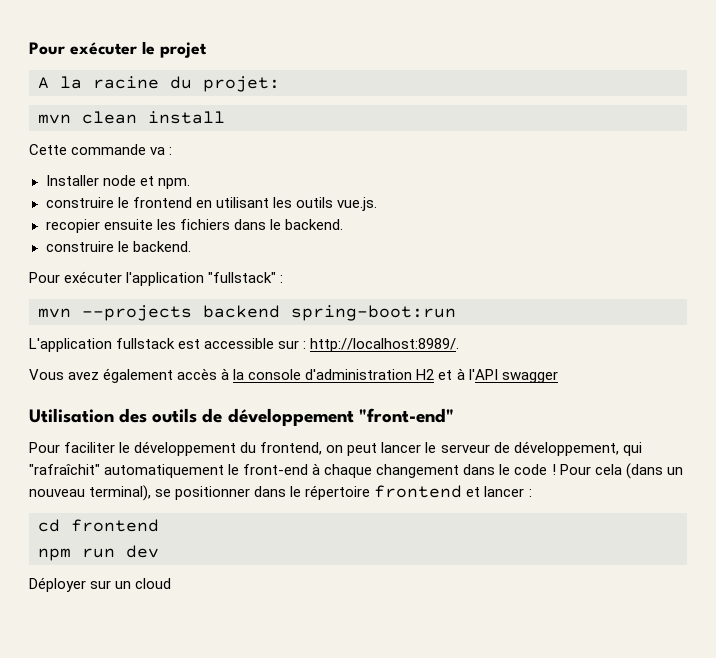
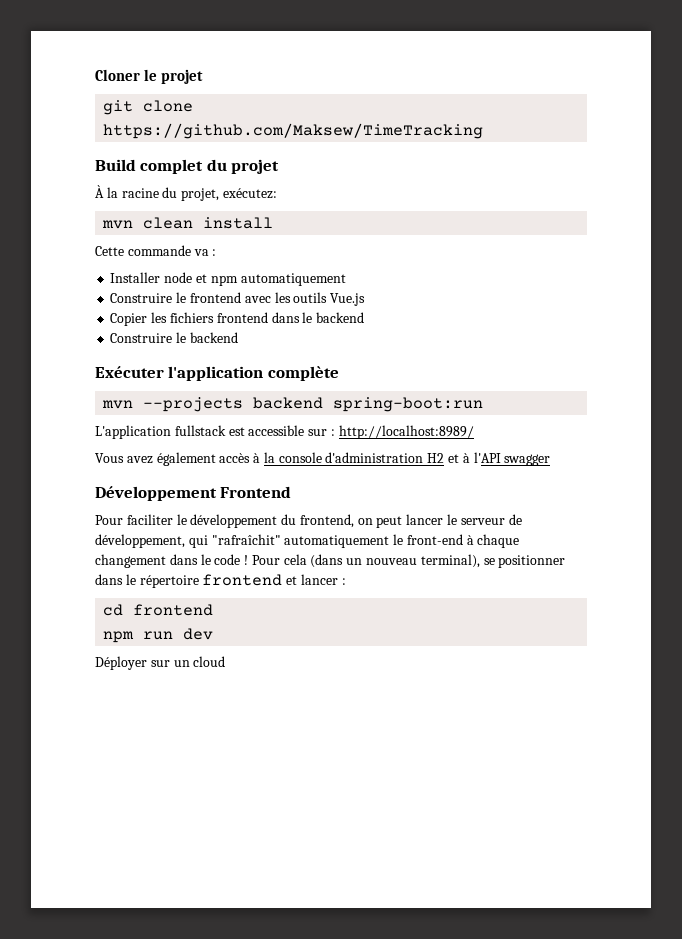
[29,42,137,55] Pour exécuter -> [95,69,140,81] Cloner
[38,77,49,89] A -> [103,100,194,115] [103,123,484,139] [95,159,280,174] [95,185,104,198] git clone https://github.com/Maksew/TimeTracking // Build complet du projet // À
[203,76,280,92] projet: -> [181,188,277,201] projet, exécutez:
[157,178,190,189] [45,197,377,211] [45,219,153,233] npm. // construire le frontend en utilisant les outils vue.js. // recopier ensuite -> [210,273,346,286] [110,292,366,306] [110,313,148,326] npm automatiquement // Construire le frontend avec les outils Vue.js // Copier
[233,219,343,230] [45,241,191,252] [29,271,284,286] dans le backend. // construire le backend. // Pour exécuter l'application "fullstack" : -> [216,312,365,323] [110,332,238,343] [95,366,339,381] frontend dans le backend // Construire le backend // Exécuter l'application complète
[310,338,460,352] http://localhost:8989/. -> [338,425,474,439] http://localhost:8989/
[29,408,454,426] Utilisation des outils de développement "front-end" -> [95,486,292,501] Développement Frontend

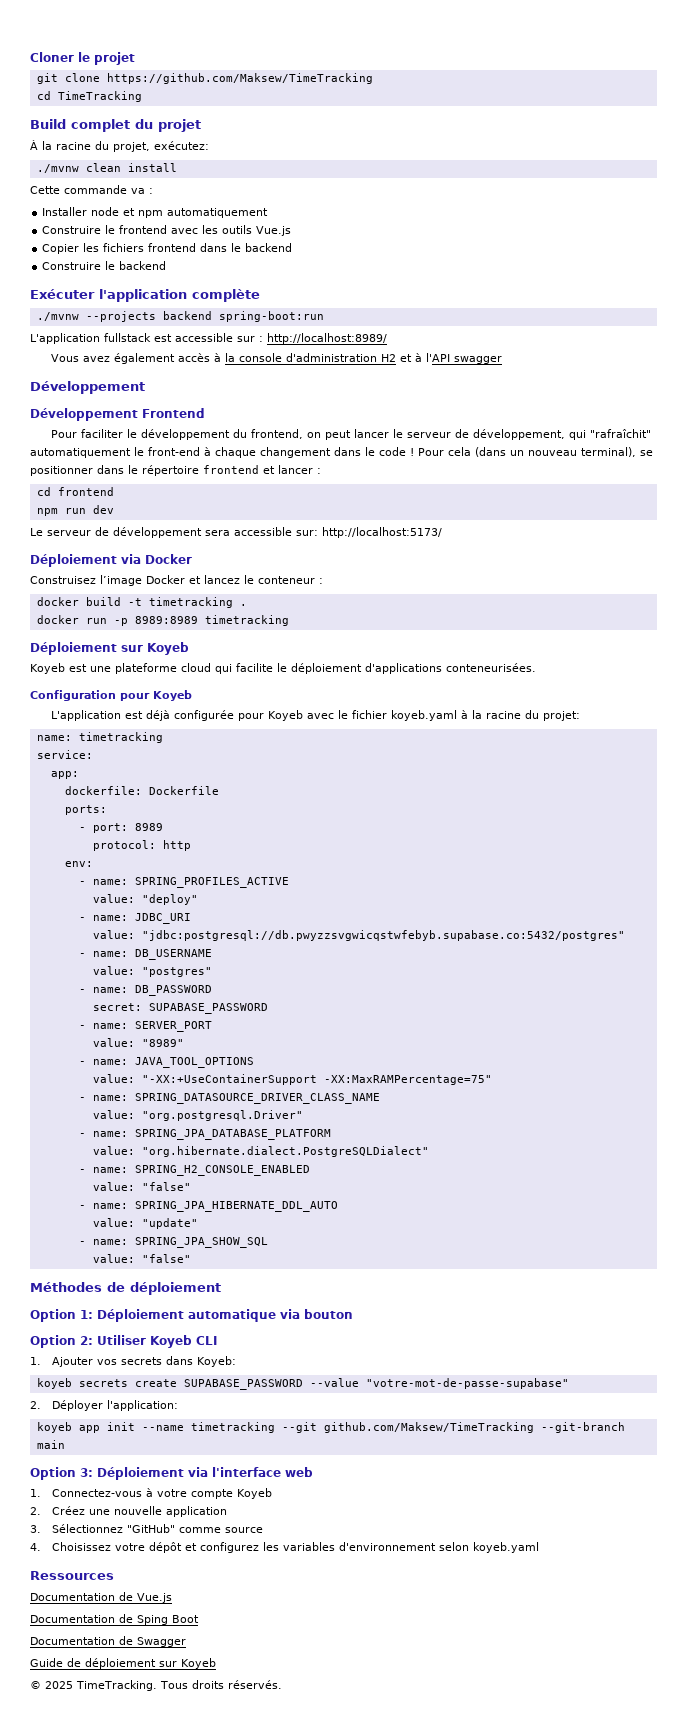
(484, 131) none -> [36,91,142,102] // cd TimeTracking
[102,220,134,229] mvn -> [36,164,79,173] ./mvnw
[102,400,134,409] mvn -> [36,312,79,321] ./mvnw
(217, 493) none -> [30,408,138,421] // Développement
[95,656,226,670] Déployer sur un cloud -> [30,527,442,538] [30,554,192,567] [30,575,323,586] [36,597,247,608] [36,615,289,626] [30,642,189,655] [30,663,536,674] [30,690,192,701] [50,710,580,721] [36,732,163,743] [36,750,93,759] [50,771,79,779] [64,786,219,795] [64,805,107,815] [78,823,163,833] [92,840,191,851] [64,861,93,867] [78,877,289,888] [92,894,198,905] [78,913,191,924] [92,930,625,941] [78,949,212,960] [92,966,212,977] [78,985,212,996] [92,1003,268,1014] [78,1021,212,1032] [92,1038,184,1047] [78,1057,254,1068] [92,1074,492,1085] [78,1093,380,1104] [92,1110,303,1121] [78,1129,331,1140] [92,1146,429,1157] [78,1165,310,1176] [92,1182,191,1191] [78,1201,338,1212] [92,1218,198,1229] [78,1237,268,1248] [92,1254,191,1263] [30,1282,221,1295] [30,1309,353,1322] [30,1335,217,1348] [30,1356,236,1367] [36,1378,569,1390] [30,1400,178,1411] [36,1422,625,1433] [36,1440,65,1449] [30,1467,313,1480] [30,1488,272,1499] [30,1506,227,1517] [30,1524,263,1533] [30,1542,539,1553] [30,1571,114,1580] [30,1592,172,1603] [30,1614,199,1625] [30,1636,186,1647] [30,1658,216,1669] [30,1680,282,1691] Le serveur de développement sera accessible sur: http://localhost:5173/ // Déploiement via Docker // Construisez l’image Docker et lancez le conteneur : // docker build -t timetracking . // docker run -p 8989:8989 timetracking // Déploiement sur Koyeb // Koyeb est une plateforme cloud qui facilite le déploiement d'applications conteneurisées. // Configuration pour Koyeb // L'application est déjà configurée pour Koyeb avec le fichier koyeb.yaml à la racine du projet: // name: timetracking // service: // app: // dockerfile: Dockerfile // ports: // - port: 8989 // protocol: http // env: // - name: SPRING_PROFILES_ACTIVE // value: "deploy" // - name: JDBC_URI // value: "jdbc:postgresql://db.pwyzzsvgwicqstwfebyb.supabase.co:5432/postgres" // - name: DB_USERNAME // value: "postgres" // - name: DB_PASSWORD // secret: SUPABASE_PASSWORD // - name: SERVER_PORT // value: "8989" // - name: JAVA_TOOL_OPTIONS // value: "-XX:+UseContainerSupport -XX:MaxRAMPercentage=75" // - name: SPRING_DATASOURCE_DRIVER_CLASS_NAME // value: "org.postgresql.Driver" // - name: SPRING_JPA_DATABASE_PLATFORM // value: "org.hibernate.dialect.PostgreSQLDialect" // - name: SPRING_H2_CONSOLE_ENABLED // value: "false" // - name: SPRING_JPA_HIBERNATE_DDL_AUTO // value: "update" // - name: SPRING_JPA_SHOW_SQL // value: "false" // Méthodes de déploiement // Option 1: Déploiement automatique via bouton // Option 2: Utiliser Koyeb CLI // 1. Ajouter vos secrets dans Koyeb: // koyeb secrets create SUPABASE_PASSWORD --value "votre-mot-de-passe-supabase" // 2. Déployer l'application: // koyeb app init --name timetracking --git github.com/Maksew/TimeTracking --git-branch main // Option 3: Déploiement via l'interface web // 1. Connectez-vous à votre compte Koyeb // 2. Créez une nouvelle application // 3. Sélectionnez "GitHub" comme source // 4. Choisissez votre dépôt et configurez les variables d'environnement selon koyeb.yaml // Ressources // Documentation de Vue.js // Documentation de Sping Boot // Documentation de Swagger // Guide de déploiement sur Koyeb // © 2025 TimeTracking. Tous droits réservés.

